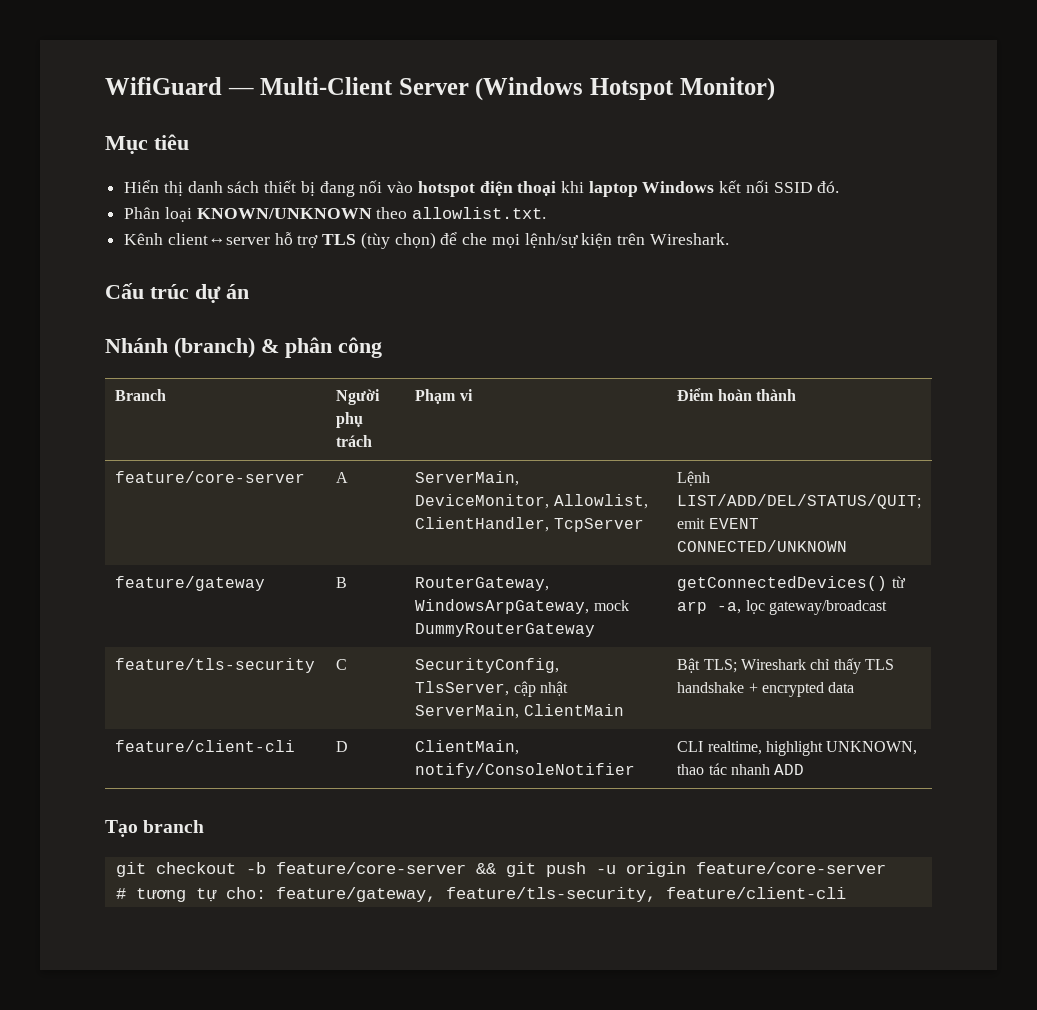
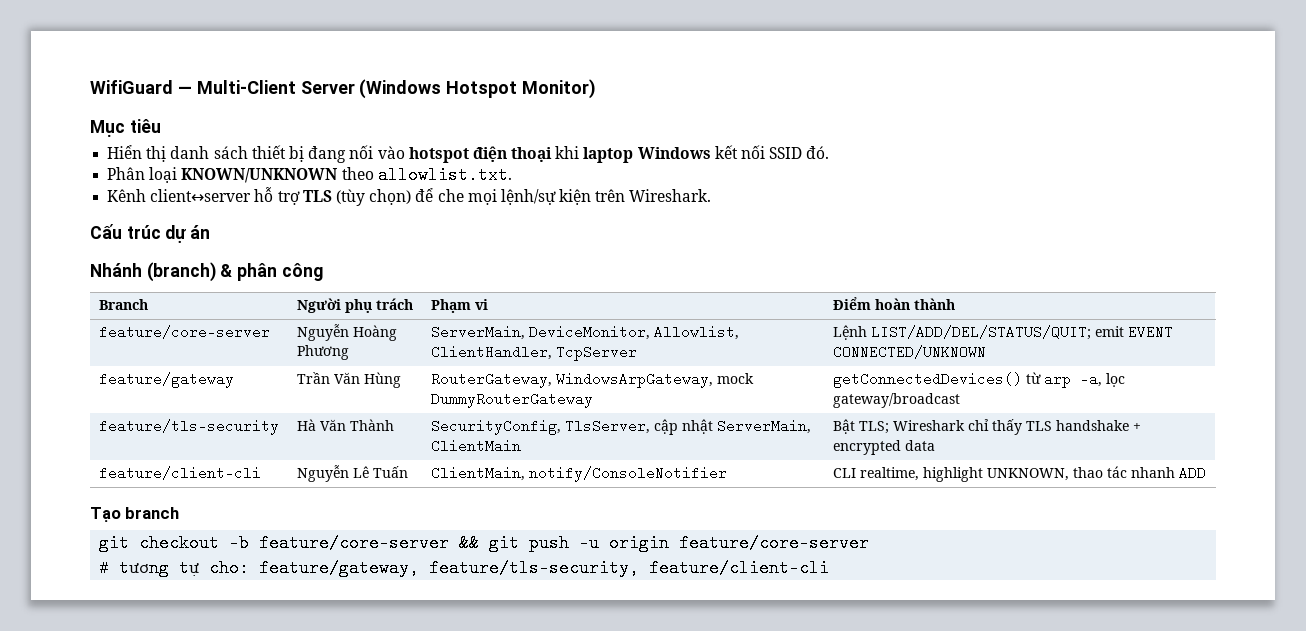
[336,472,349,483] A -> [296,324,397,341] [296,345,349,360] Nguyễn Hoàng Phương
[336,577,348,588] B -> [296,372,401,388] Trần Văn Hùng
[336,659,348,670] C -> [296,419,394,431] Hà Văn Thành
[336,741,349,752] D -> [296,465,408,482] Nguyễn Lê Tuấn

